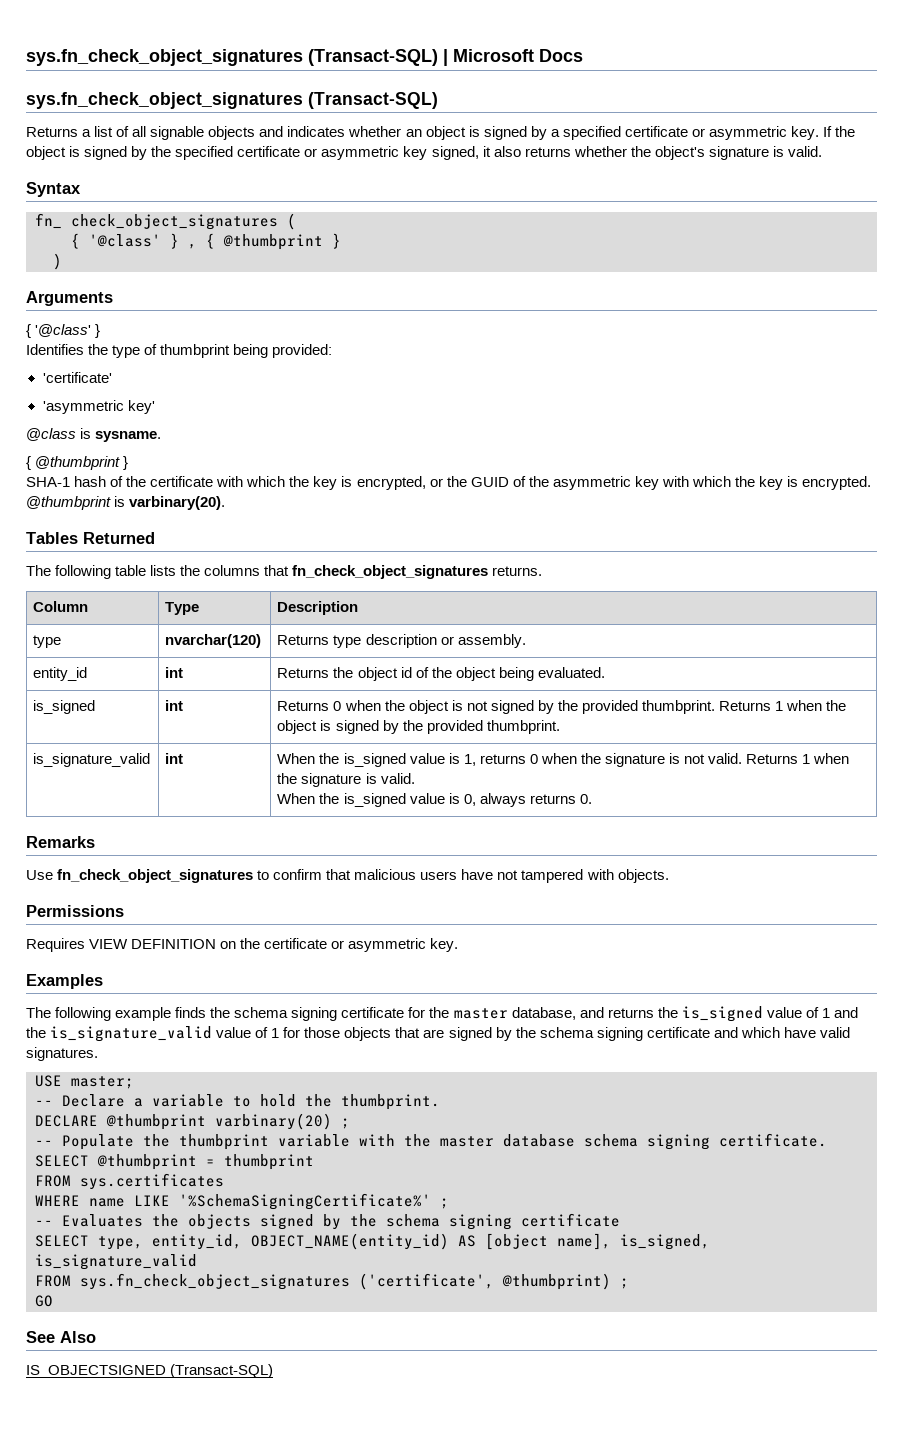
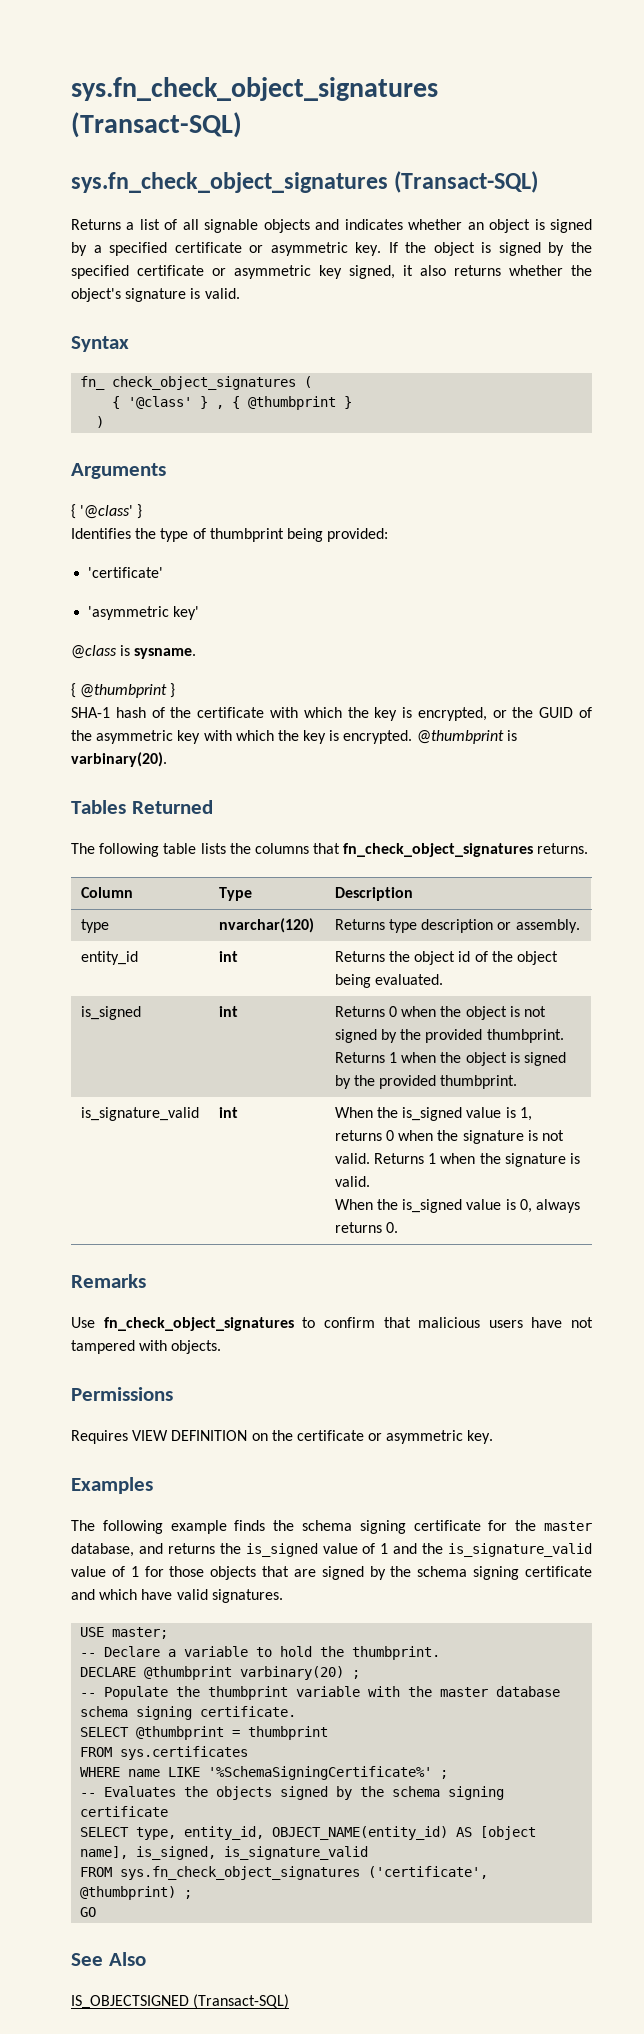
[26,49,583,66] sys.fn_check_object_signatures (Transact-SQL) | Microsoft Docs -> [71,77,438,101] [71,112,242,138] sys.fn_check_object_signatures (Transact-SQL)

